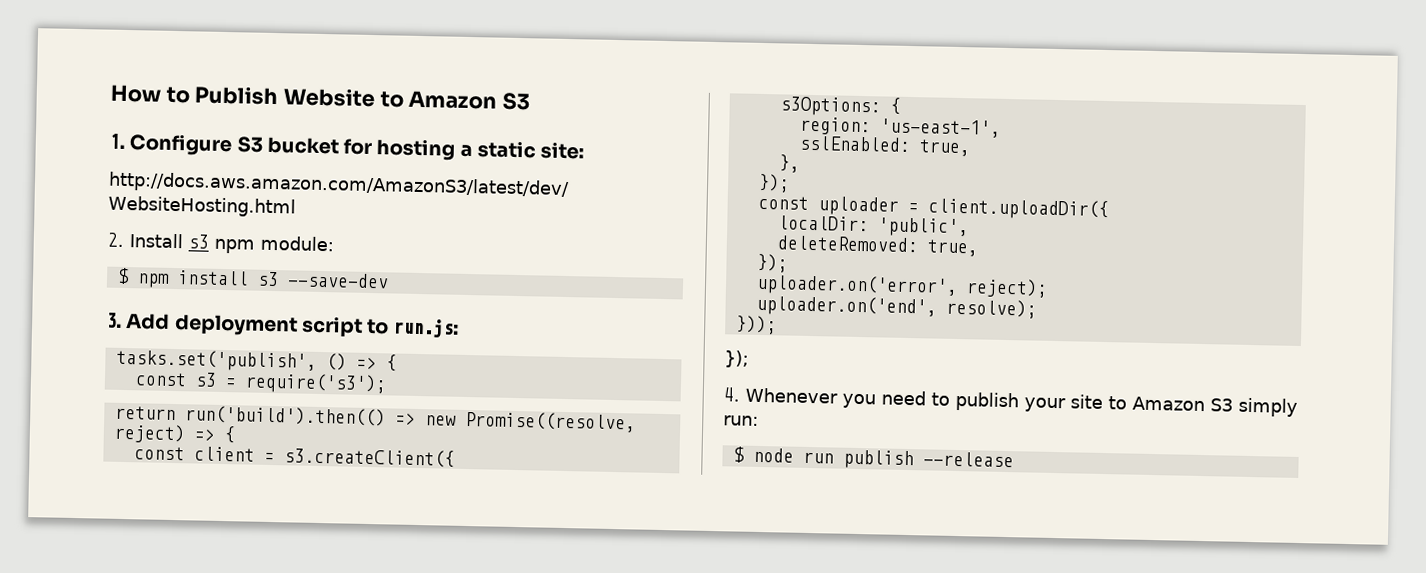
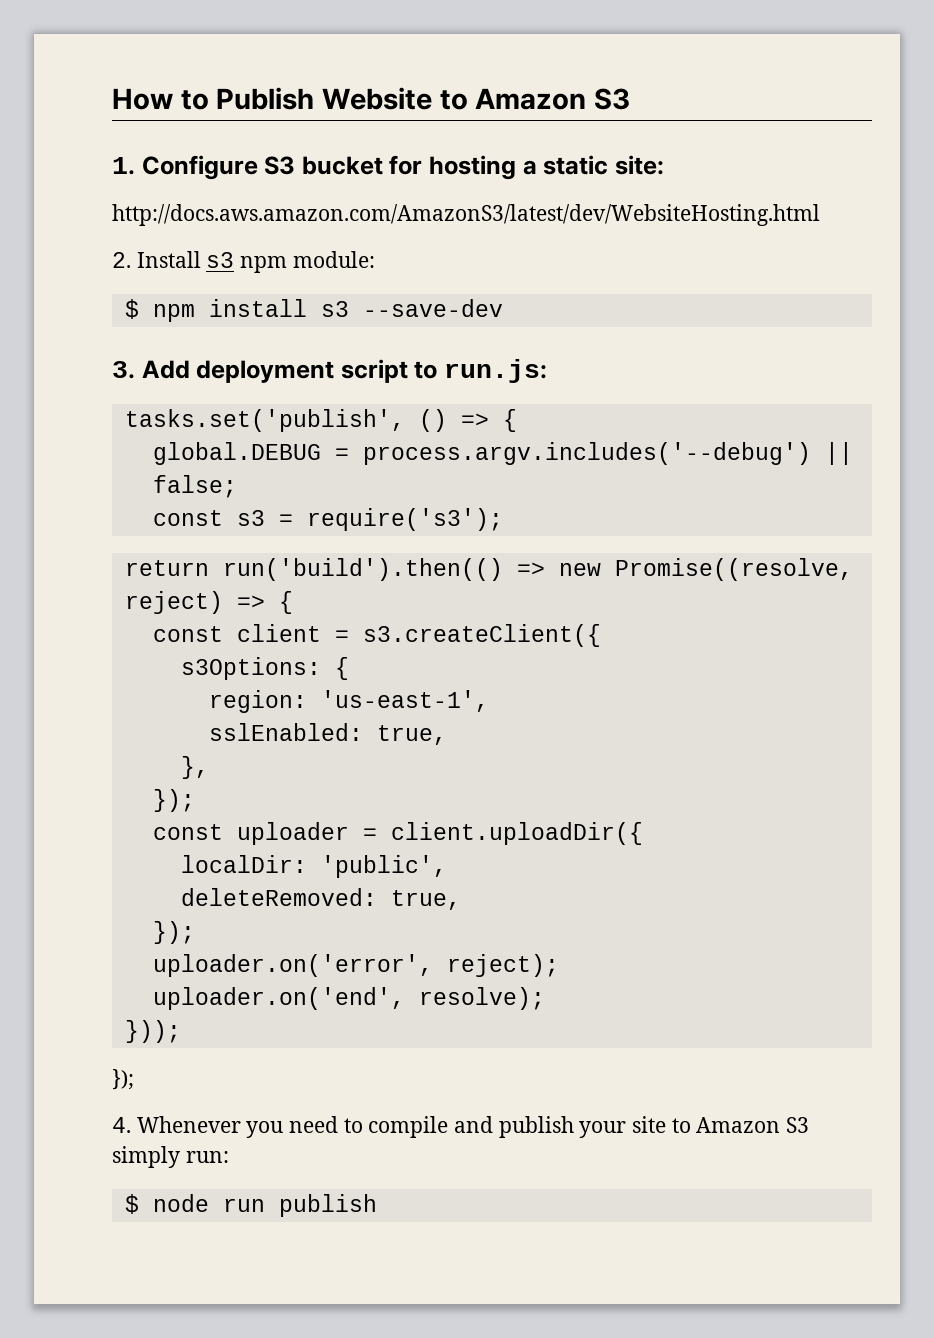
(397, 363) none -> [152,442,853,465] [152,475,237,498] // global.DEBUG = process.argv.includes('--debug') || false;
(950, 399) none -> [368,1116,494,1138] compile and
[922,451,1014,468] --release -> (377, 1205) none

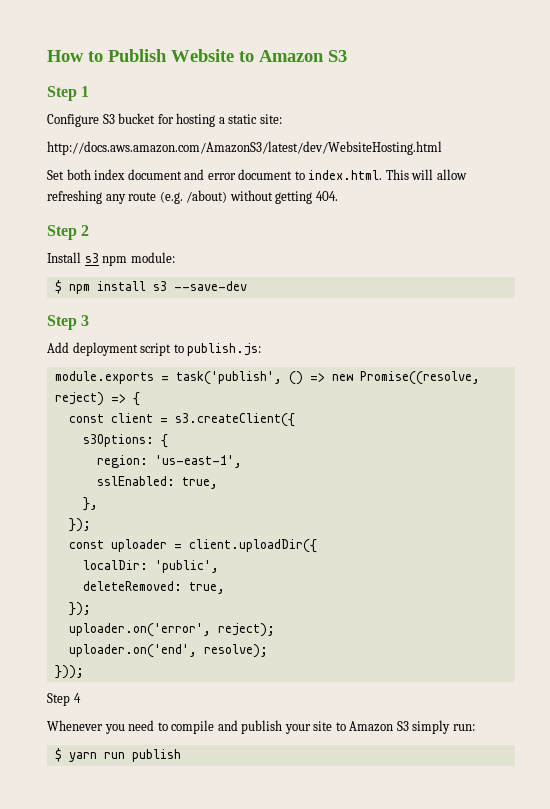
[112,157,135,175] 1. -> [47,86,90,101] Step 1 //
[112,252,131,268] 2. -> [47,169,467,180] [47,190,338,204] [47,225,90,240] Set both index document and error document to index.html. This will allow refreshing any route (e.g. /about) without getting 404. // Step 2 //
[112,361,135,379] 3. -> [47,315,90,330] Step 3 //
[444,359,548,383] [124,409,517,432] [152,442,853,465] [152,475,237,498] [152,508,503,531] [124,558,503,581] run.js: // tasks.set('publish', () => { // global.DEBUG = process.argv.includes('--debug') || false; // const s3 = require('s3'); // return run('build').then(() -> [187,343,262,356] [54,371,303,385] publish.js: // module.exports = task('publish', ()
[112,1069,134,1090] [112,1117,131,1133] }); // 4. -> [47,693,81,706] Step 4 //
[152,1194,209,1212] node -> [68,752,97,762] yarn

